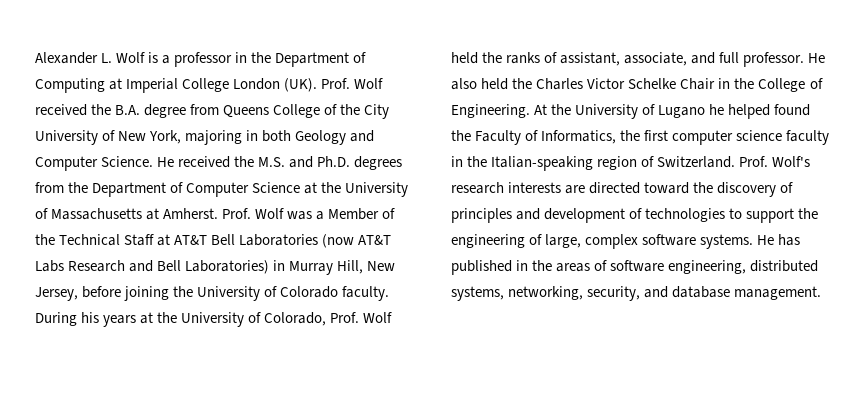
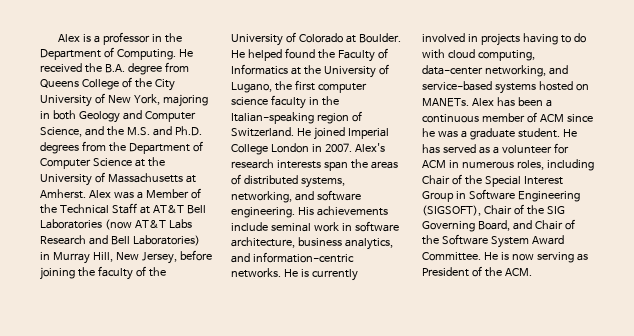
[35,52,146,64] Alexander L. Wolf -> [57,34,80,42] Alex
[35,78,384,93] Computing at Imperial College London (UK). Prof. Wolf -> [116,49,193,60] Computing. He
[101,156,231,168] Science. He received -> [40,126,104,137] Science, and
[222,208,285,219] Prof. Wolf -> [88,190,111,198] Alex
[197,286,390,301] [35,312,393,327] [451,52,826,67] [451,78,823,92] [451,104,725,119] University of Colorado faculty. During his years at the University of Colorado, Prof. Wolf held the ranks of assistant, associate, and full professor. He also held the Charles Victor Schelke Chair in the College of Engineering. At the University of Lugano he -> [97,266,166,280] [231,32,401,46] [231,50,245,58] faculty of the University of Colorado at Boulder. He
[541,130,617,144] Informatics, -> [231,64,389,78] [231,82,272,93] Informatics at the University of Lugano,
[739,156,811,167] [451,182,794,197] [451,208,819,223] [451,234,801,249] [451,260,529,275] Prof. Wolf's research interests are directed toward the discovery of principles and development of technologies to support the engineering of large, complex software systems. He has published in -> [296,127,389,140] [231,143,385,155] [231,159,348,171] He joined Imperial College London in 2007. Alex's research interests span
[610,260,747,274] software engineering, -> (241, 179) none
[587,286,822,301] security, and database management. -> [294,190,361,201] [231,206,388,218] [231,221,399,232] [231,237,393,250] [231,252,354,263] [231,268,358,281] [422,33,586,46] [422,49,535,61] [422,65,568,77] [422,81,589,94] [422,97,552,107] [422,112,593,123] [422,128,577,140] [422,143,569,154] [422,159,594,171] [422,174,563,187] [422,189,580,202] [422,204,565,216] [422,219,575,232] [422,234,564,248] [422,252,588,263] [422,266,532,277] and software engineering. His achievements include seminal work in software architecture, business analytics, and information-centric networks. He is currently involved in projects having to do with cloud computing, data-center networking, and service-based systems hosted on MANETs. Alex has been a continuous member of ACM since he was a graduate student. He has served as a volunteer for ACM in numerous roles, including Chair of the Special Interest Group in Software Engineering (SIGSOFT), Chair of the SIG Governing Board, and Chair of the Software System Award Committee. He is now serving as President of the ACM.

